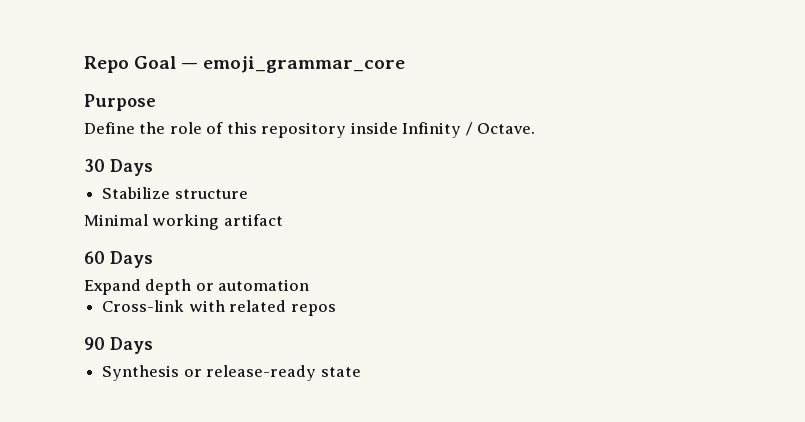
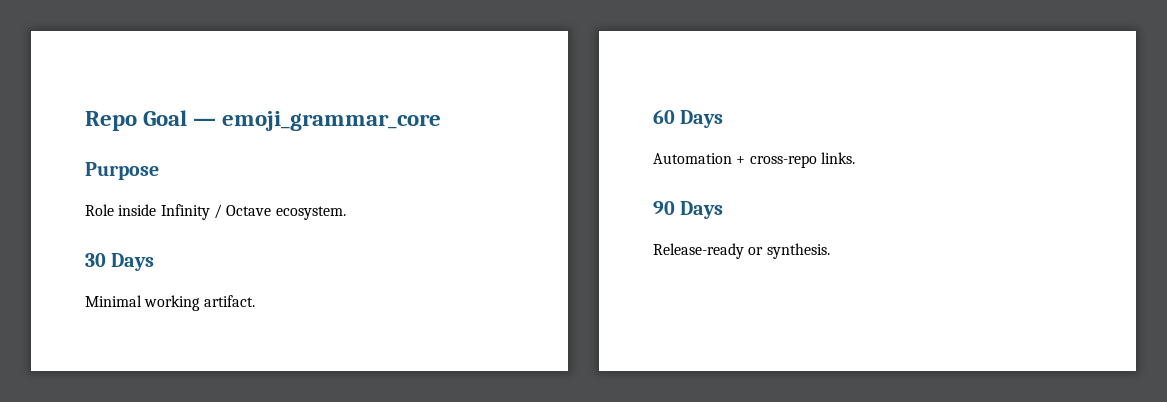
[84,122,347,138] Define the role of this repository -> [85,204,114,216] Role
[477,123,536,134] Octave. -> [226,205,346,220] Octave ecosystem.
[102,187,248,199] // Stabilize structure -> (155, 262) none
[223,214,283,226] artifact -> [203,295,255,307] artifact.
[84,279,310,295] [102,300,336,316] [84,337,153,354] [102,365,361,381] Expand depth or automation // Cross-link with related repos // 90 Days // Synthesis or release-ready state -> [653,152,855,168] [653,201,724,219] [653,243,830,259] Automation + cross-repo links. // 90 Days // Release-ready or synthesis.

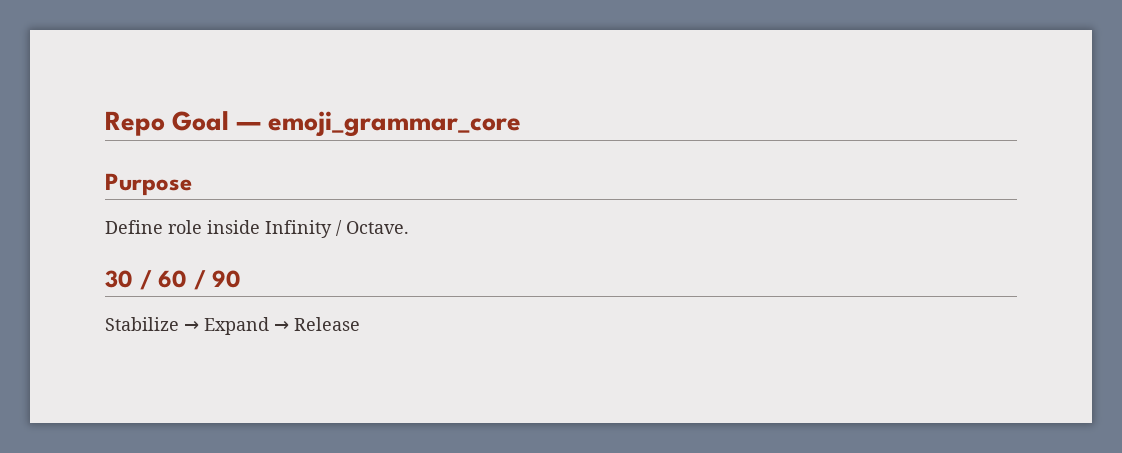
[85,204,114,216] Role -> [105,220,202,234] Define role
[226,205,346,220] Octave ecosystem. -> [346,221,409,234] Octave.
[111,253,155,271] [85,295,255,311] [653,110,724,128] [653,152,855,168] [653,201,724,219] [653,243,830,259] Days // Minimal working artifact. // 60 Days // Automation + cross-repo links. // 90 Days // Release-ready or synthesis. -> [139,270,242,290] [105,317,360,335] / 60 / 90 // Stabilize → Expand → Release

